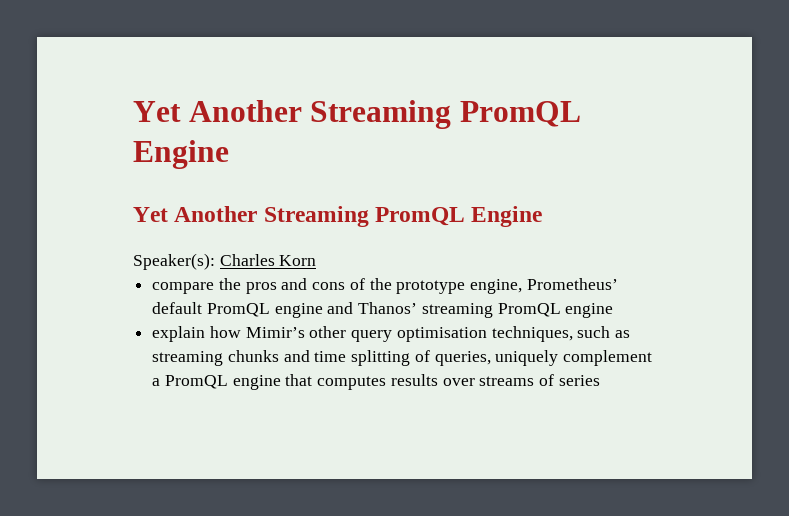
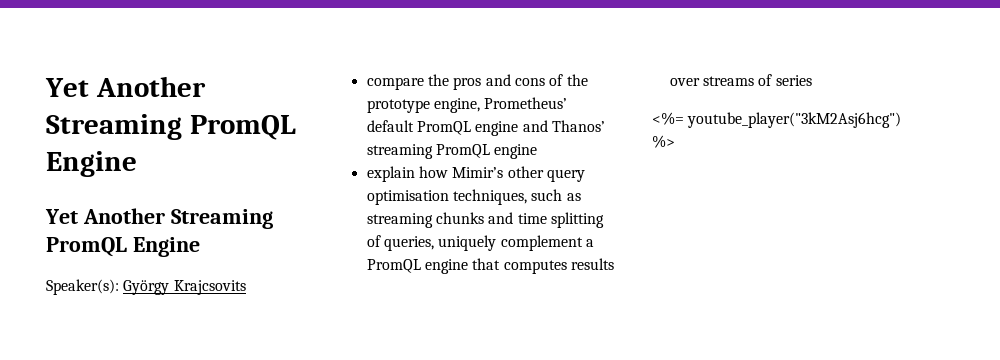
[219,254,317,266] Charles Korn -> [123,280,246,295] György Krajcsovits
(600, 380) none -> [652,112,902,128] [652,135,675,148] // <%= youtube_player("3kM2Asj6hcg") %>

